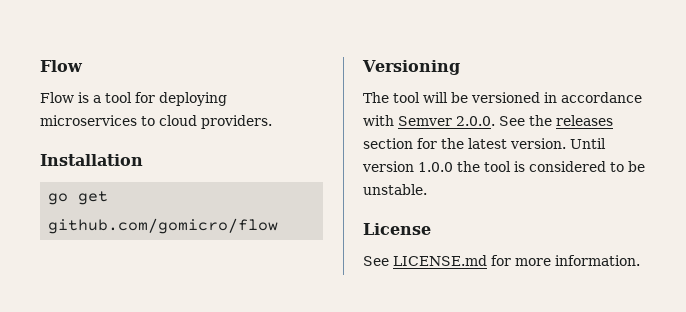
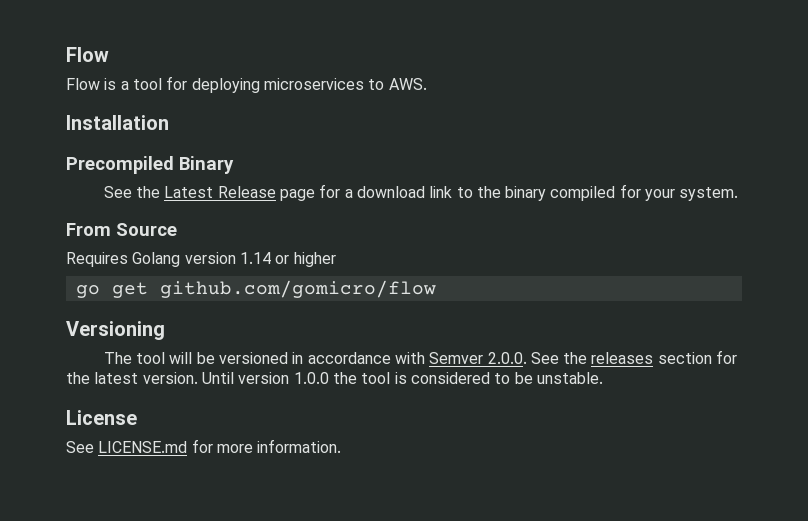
[159,115,272,129] cloud providers. -> [388,78,427,90] AWS.
(143, 160) none -> [66,156,234,174] [103,184,739,201] [66,223,177,236] [66,252,336,267] // Precompiled Binary // See the Latest Release page for a download link to the binary compiled for your system. // From Source // Requires Golang version 1.14 or higher

